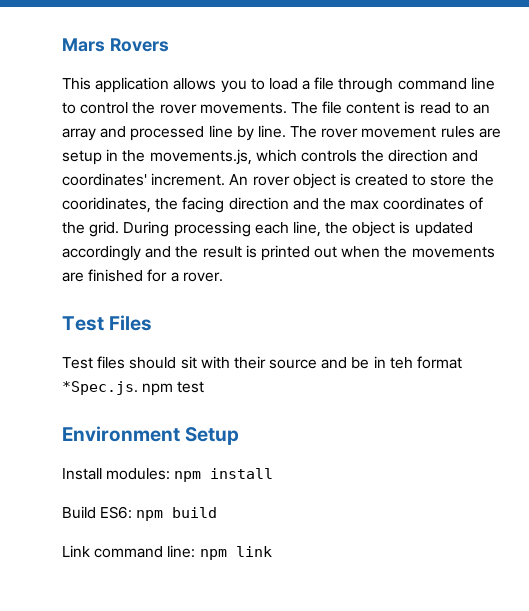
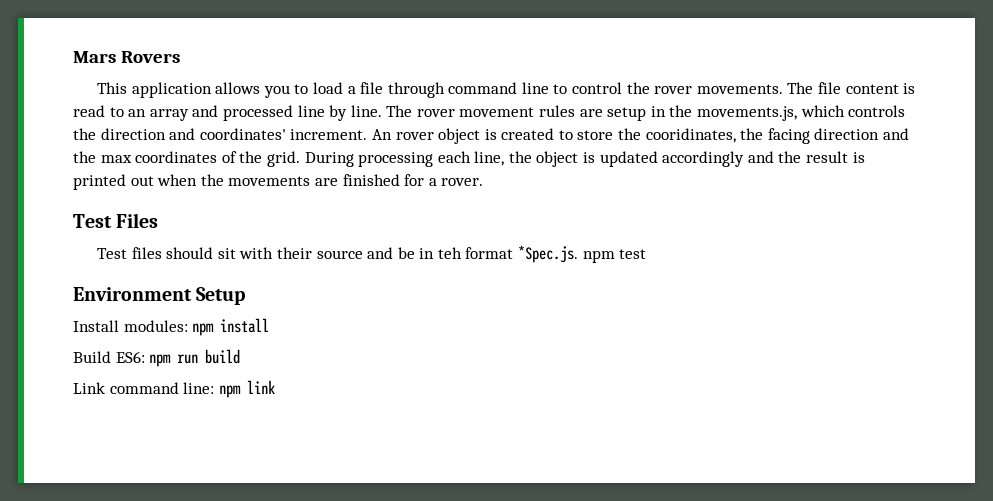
(164, 515) none -> [177,354,199,364] run

